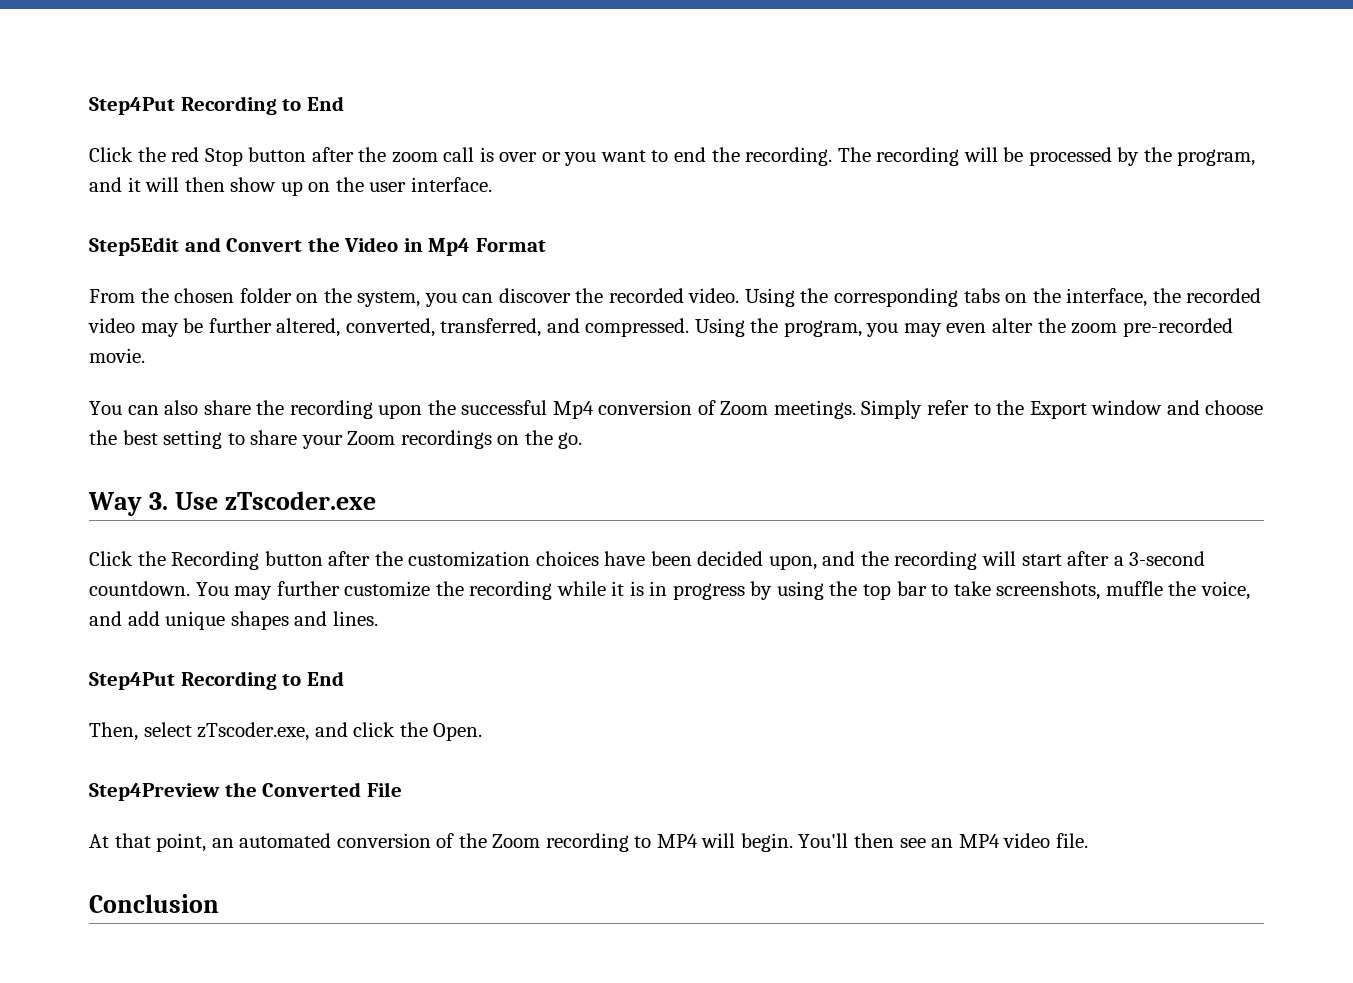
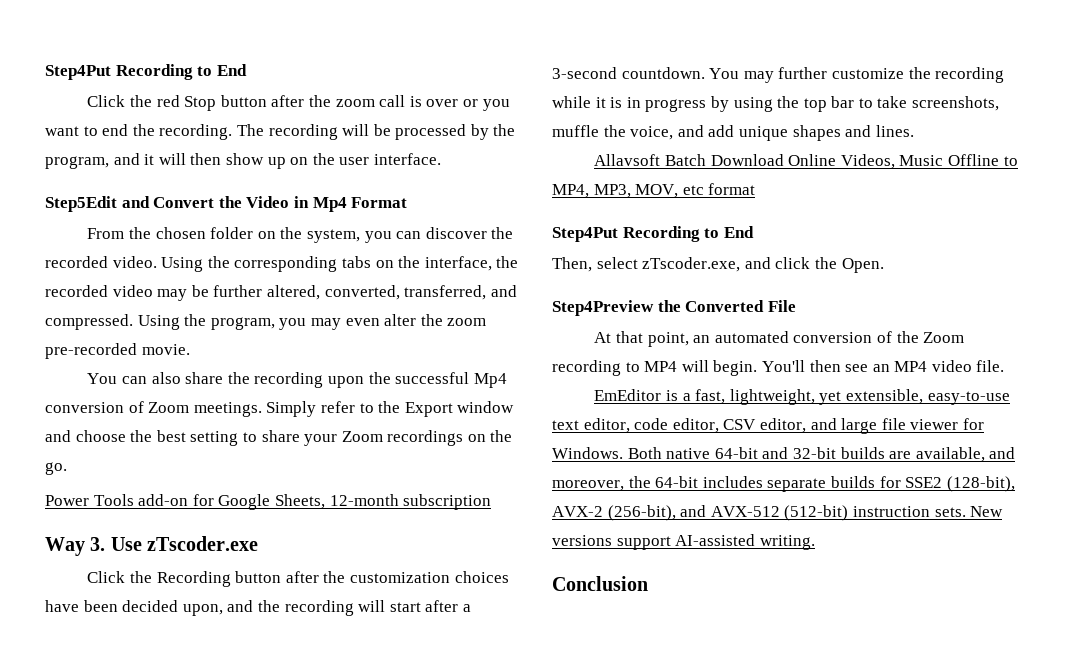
(583, 440) none -> [45,494,492,510] // Power Tools add-on for Google Sheets, 12-month subscription
(378, 618) none -> [594,154,1018,169] [552,183,756,198] // Allavsoft Batch Download Online Videos, Music Offline to MP4, MP3, MOV, etc format
(1088, 840) none -> [594,389,1010,405] [552,418,984,434] [552,447,1016,462] [552,476,1015,492] [552,505,1004,521] [552,534,815,550] // EmEditor is a fast, lightweight, yet extensible, easy-to-use text editor, code editor, CSV editor, and large file viewer for Windows. Both native 64-bit and 32-bit builds are available, and moreover, the 64-bit includes separate builds for SSE2 (128-bit), AVX-2 (256-bit), and AVX-512 (512-bit) instruction sets. New versions support AI-assisted writing.

